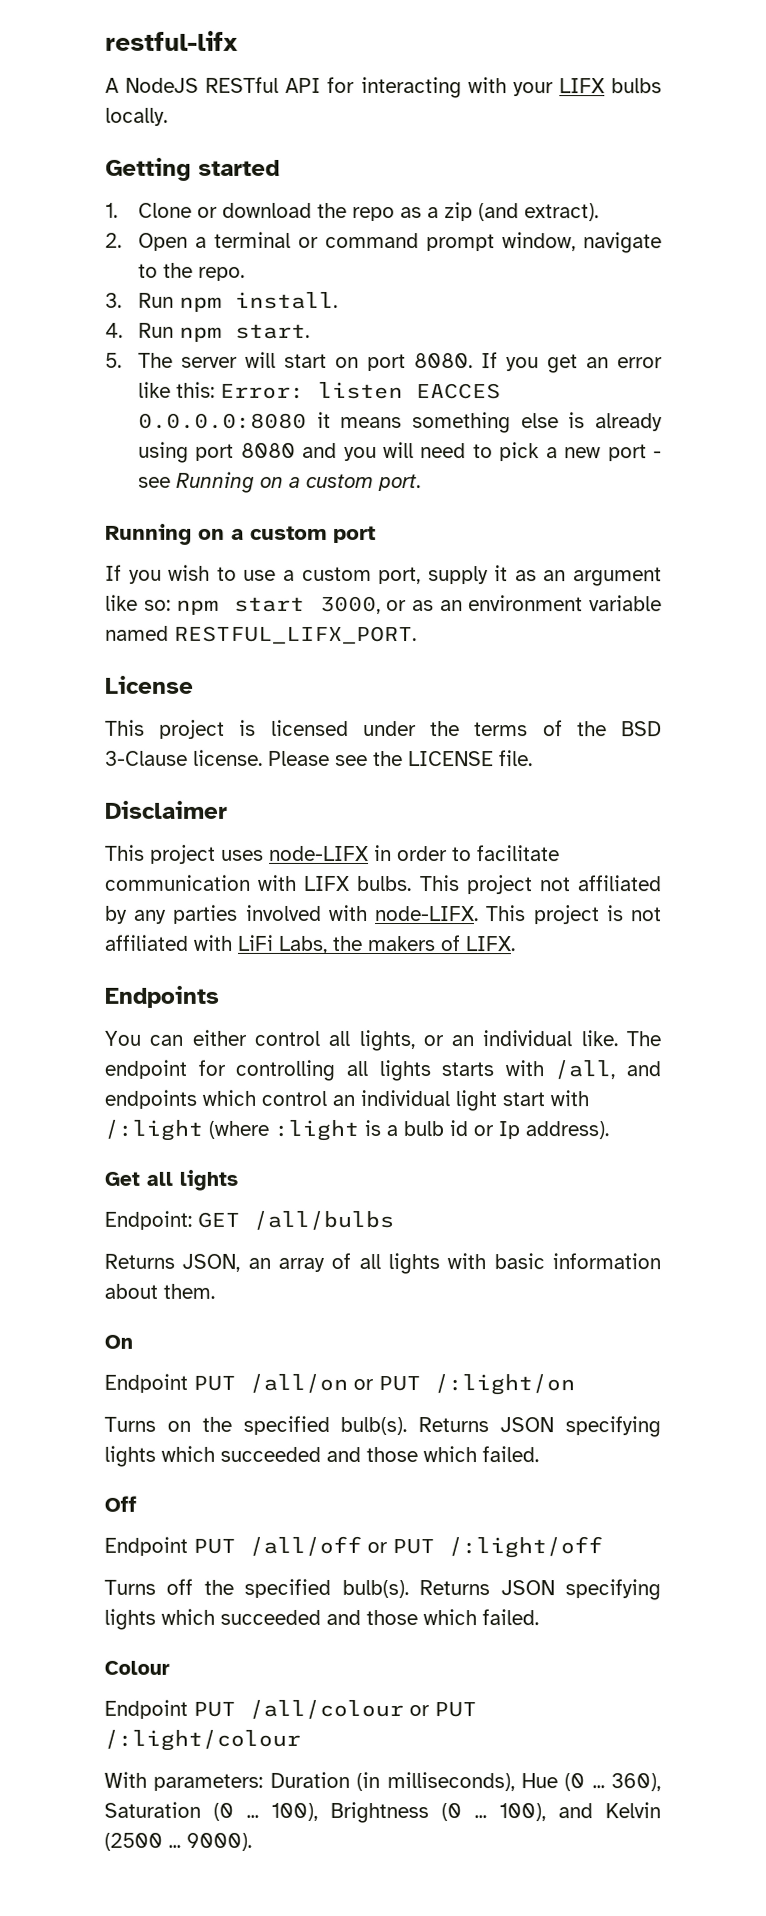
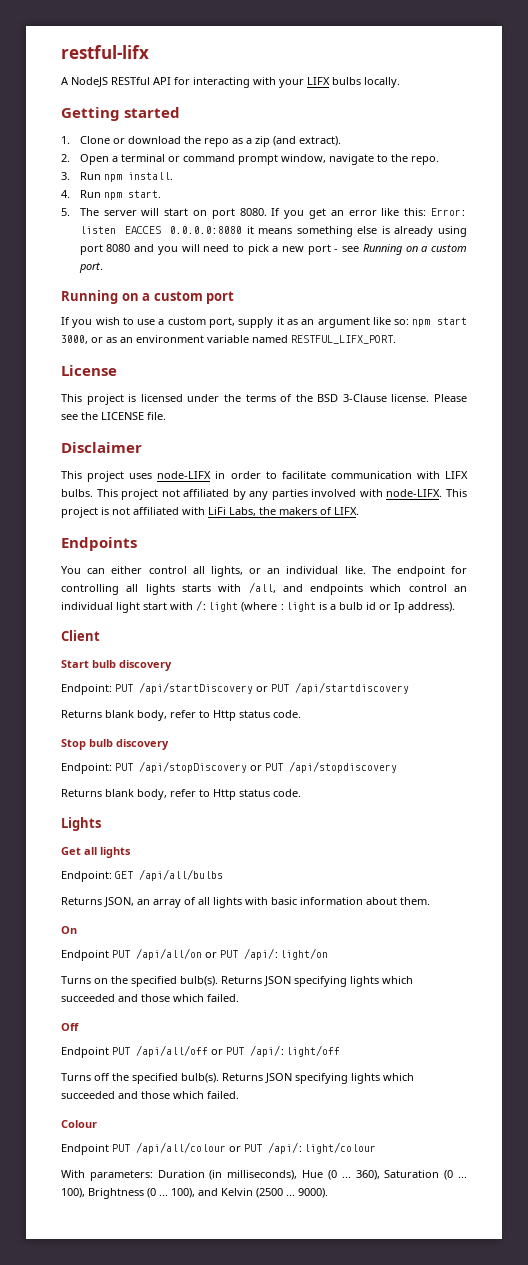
(609, 1130) none -> [61,630,100,641] [61,660,172,671] [61,682,409,695] [61,710,301,721] [61,739,169,750] [61,761,397,774] [61,789,301,800] [61,817,101,831] // Client // Start bulb discovery // Endpoint: PUT /api/startDiscovery or PUT /api/startdiscovery // Returns blank body, refer to Http status code. // Stop bulb discovery // Endpoint: PUT /api/stopDiscovery or PUT /api/stopdiscovery // Returns blank body, refer to Http status code. // Lights
[253,1210,394,1231] /all/bulbs -> [139,869,223,881] /api/all/bulbs
[249,1373,575,1396] /all/on or PUT /:light/on -> [136,948,328,960] /api/all/on or PUT /api/:light/on
[249,1535,603,1559] /all/off or PUT /:light/off -> [136,1045,340,1057] /api/all/off or PUT /api/:light/off
[249,1699,477,1720] [104,1729,301,1751] /all/colour or PUT /:light/colour -> [136,1142,376,1154] /api/all/colour or PUT /api/:light/colour

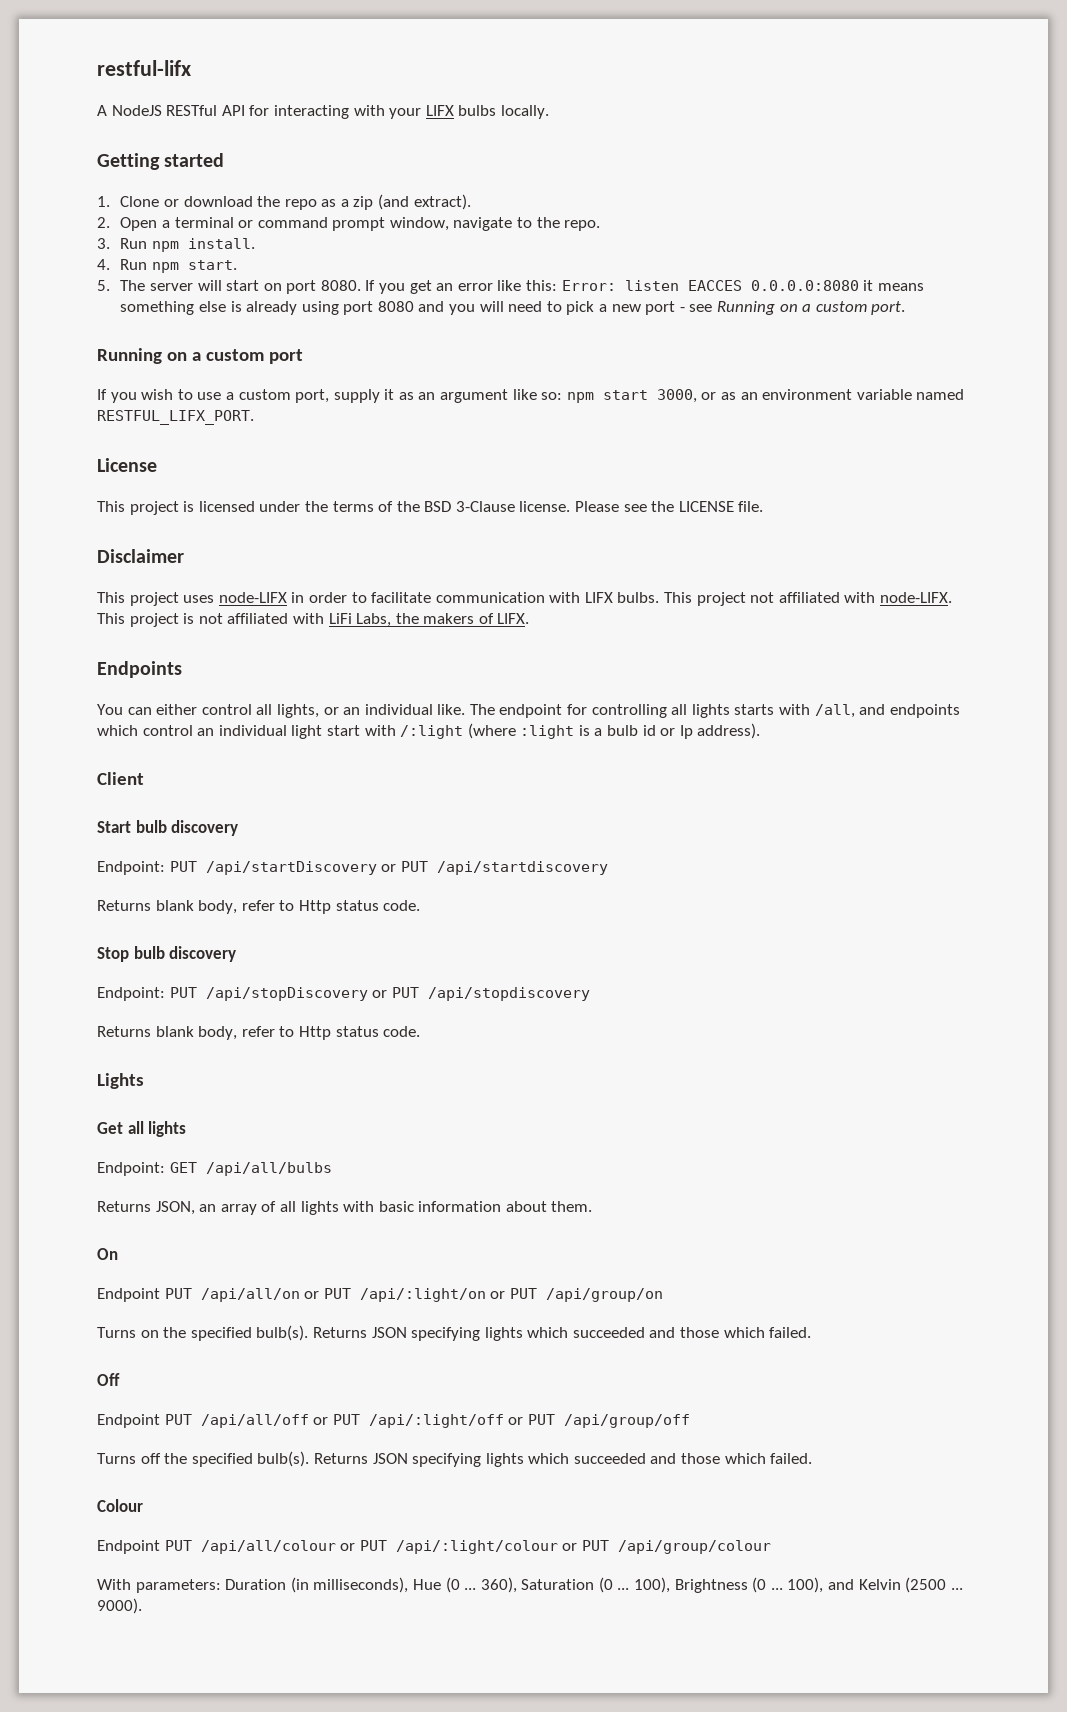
[232,489,357,500] by any parties involved -> (840, 597) none
(328, 954) none -> [490,1288,663,1302] or PUT /api/group/on
(340, 1051) none -> [508,1414,690,1428] or PUT /api/group/off
(376, 1148) none -> [562,1540,771,1554] or PUT /api/group/colour

